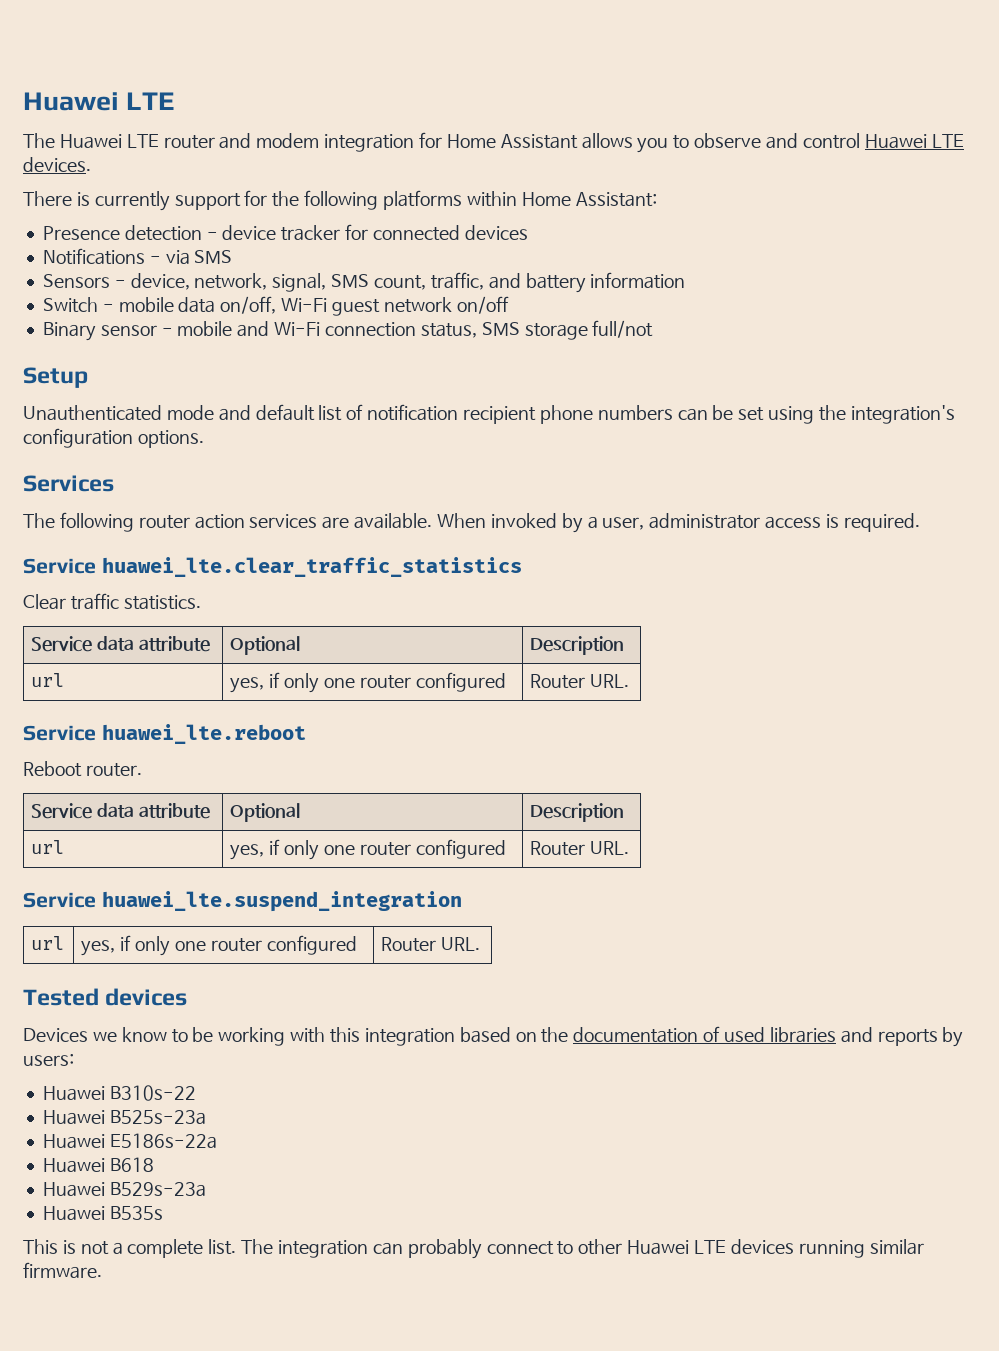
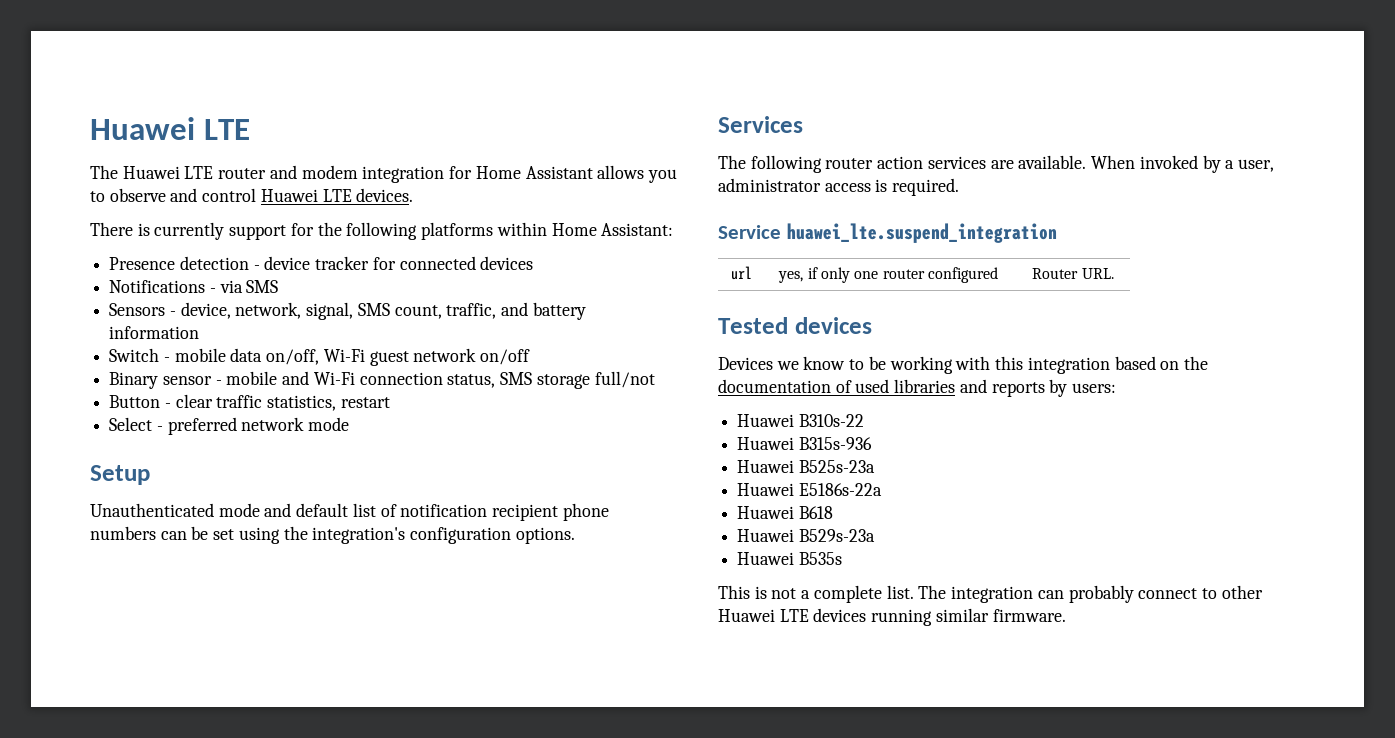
(654, 329) none -> [109,394,390,411] [109,417,350,435] // Button - clear traffic statistics, restart // Select - preferred network mode
[23,557,522,577] [23,593,201,610] [31,636,211,652] [230,636,301,655] [530,636,625,655] [31,673,65,687] [230,672,506,693] [530,674,630,689] [23,724,306,744] [23,761,142,777] [31,803,211,819] [230,803,301,822] [530,803,625,822] [31,840,65,854] [230,839,506,860] [530,841,630,856] // Service huawei_lte.clear_traffic_statistics // Clear traffic statistics. // Service data attribute | Optional | Description // url | yes, if only one router configured | Router URL. // Service huawei_lte.reboot // Reboot router. // Service data attribute | Optional | Description // url | yes, if only one router configured | Router URL. -> (960, 187) none
(196, 1093) none -> [737,437,872,450] // Huawei B315s-936

